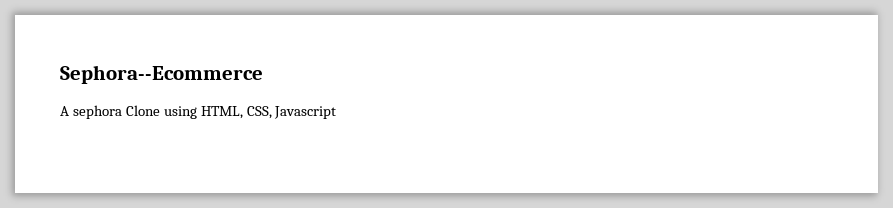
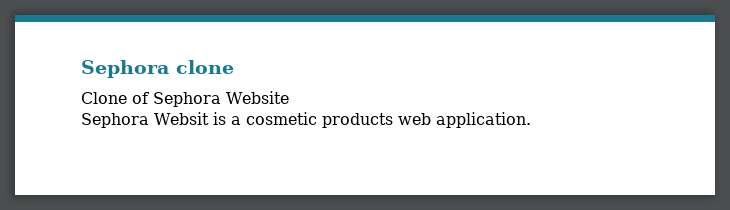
[60,65,263,84] [60,105,337,119] Sephora--Ecommerce // A sephora Clone using HTML, CSS, Javascript -> [81,60,234,78] [81,91,289,107] [81,112,531,128] Sephora clone // Clone of Sephora Website // Sephora Websit is a cosmetic products web application.

